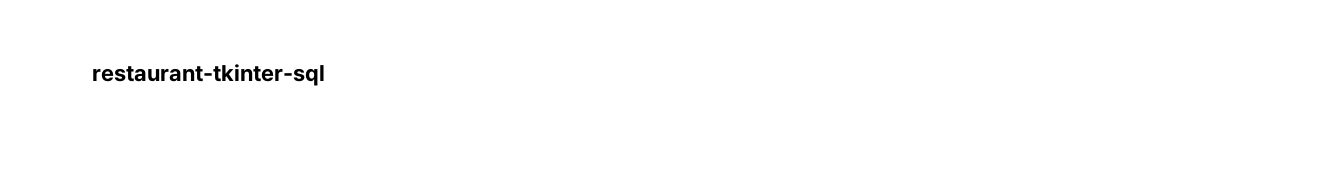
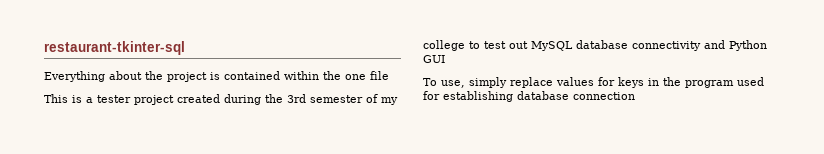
(325, 75) none -> [44,71,389,82] [44,94,398,105] [423,40,767,51] [423,55,445,63] [423,77,764,88] [423,91,635,102] // Everything about the project is contained within the one file // This is a tester project created during the 3rd semester of my college to test out MySQL database connectivity and Python GUI // To use, simply replace values for keys in the program used for establishing database connection

